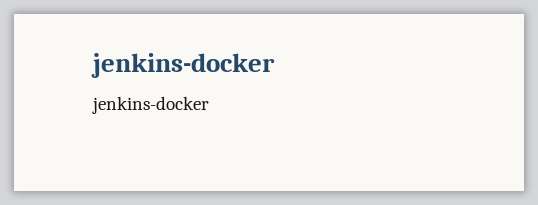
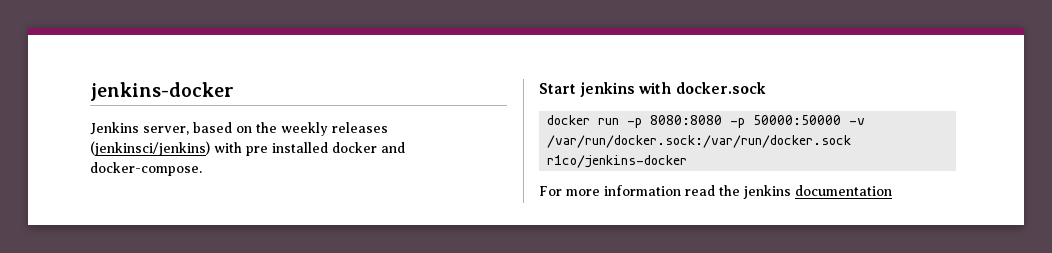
[92,96,209,114] jenkins-docker -> [90,122,388,136] [90,141,405,156] [90,162,202,176] [539,82,766,97] [547,115,866,128] [547,135,852,148] [547,155,688,168] [539,185,892,199] Jenkins server, based on the weekly releases (jenkinsci/jenkins) with pre installed docker and docker-compose. // Start jenkins with docker.sock // docker run -p 8080:8080 -p 50000:50000 -v /var/run/docker.sock:/var/run/docker.sock r1co/jenkins-docker // For more information read the jenkins documentation

